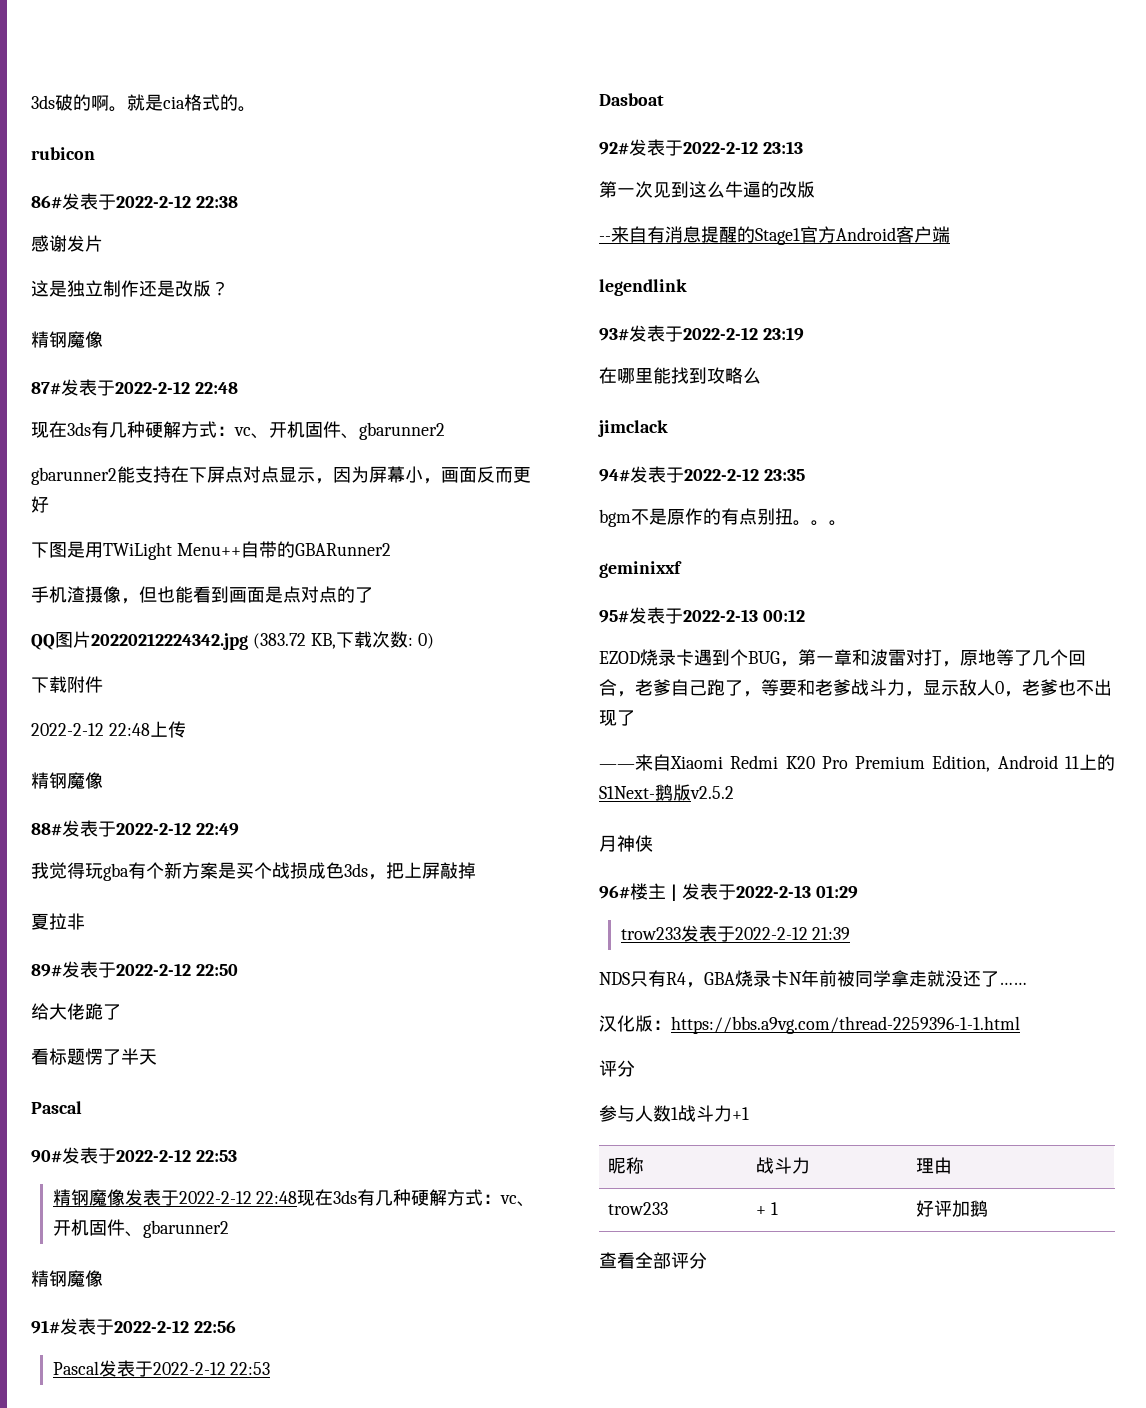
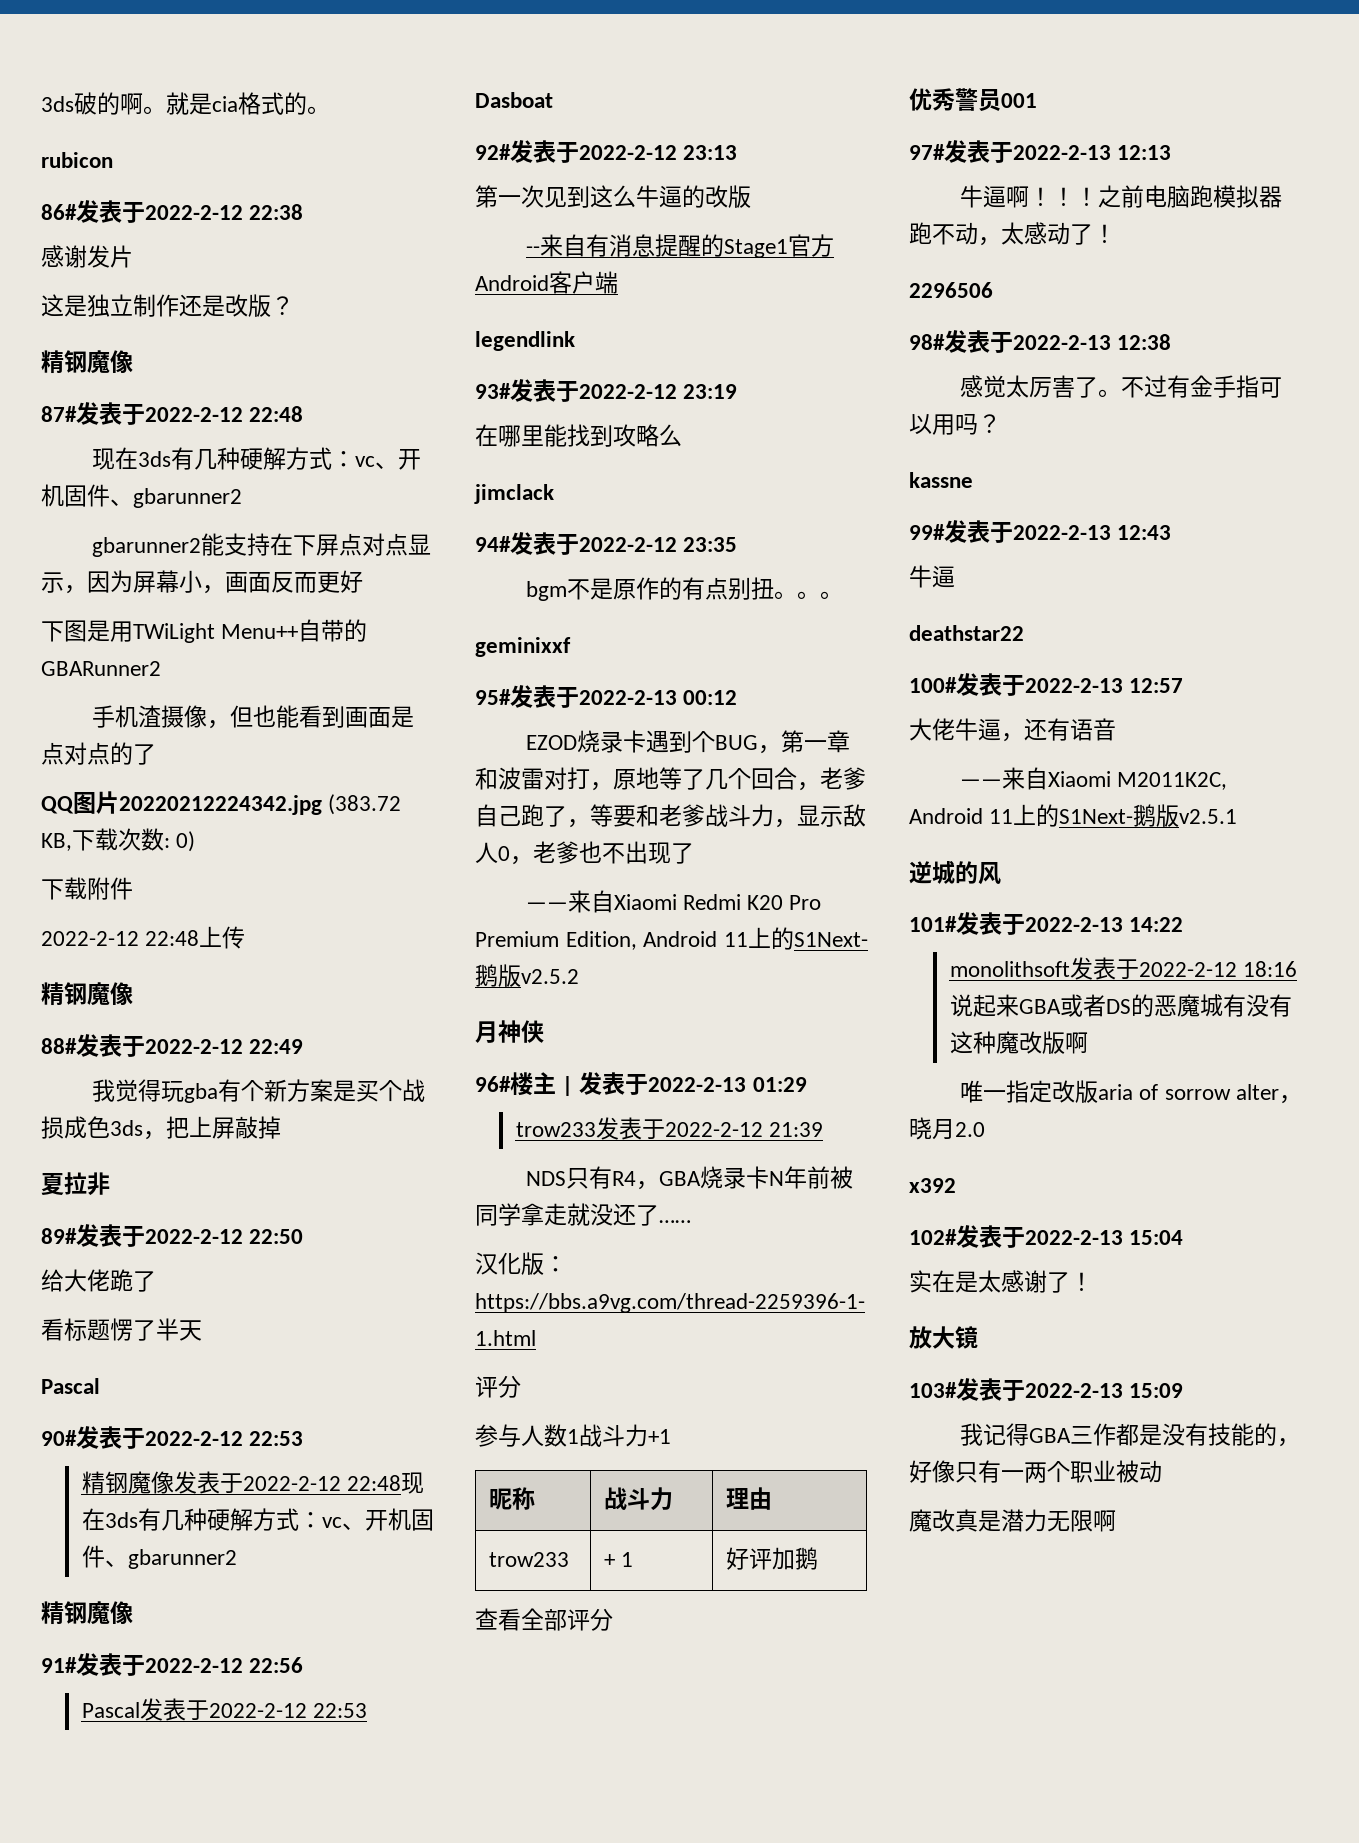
(707, 1260) none -> [909,88,1037,111] [909,140,1172,163] [959,185,1282,208] [909,222,1116,246] [909,282,993,298] [909,330,1172,353] [959,375,1282,398] [909,413,1001,435] [909,472,973,488] [909,520,1172,543] [909,565,955,588] [909,625,1024,641] [909,673,1184,696] [909,718,1116,742] [959,767,1228,790] [909,804,1238,827] [909,860,1001,885] [909,912,1184,935] [949,957,1297,980] [949,994,1292,1017] [949,1031,1088,1054] [959,1080,1302,1104] [909,1117,985,1140] [909,1178,956,1193] [909,1225,1184,1248] [909,1270,1093,1293] [909,1326,978,1349] [909,1378,1184,1401] [959,1423,1300,1447] [909,1460,1162,1483] [909,1509,1116,1532] // 优秀警员001 // 97#发表于2022-2-13 12:13 // 牛逼啊！！！之前电脑跑模拟器跑不动，太感动了！ // 2296506 // 98#发表于2022-2-13 12:38 // 感觉太厉害了。不过有金手指可以用吗？ // kassne // 99#发表于2022-2-13 12:43 // 牛逼 // deathstar22 // 100#发表于2022-2-13 12:57 // 大佬牛逼，还有语音 // ——来自Xiaomi M2011K2C, Android 11上的S1Next-鹅版v2.5.1 // 逆城的风 // 101#发表于2022-2-13 14:22 // monolithsoft发表于2022-2-12 18:16说起来GBA或者DS的恶魔城有没有这种魔改版啊 // 唯一指定改版aria of sorrow alter，晓月2.0 // x392 // 102#发表于2022-2-13 15:04 // 实在是太感谢了！ // 放大镜 // 103#发表于2022-2-13 15:09 // 我记得GBA三作都是没有技能的，好像只有一两个职业被动 // 魔改真是潜力无限啊

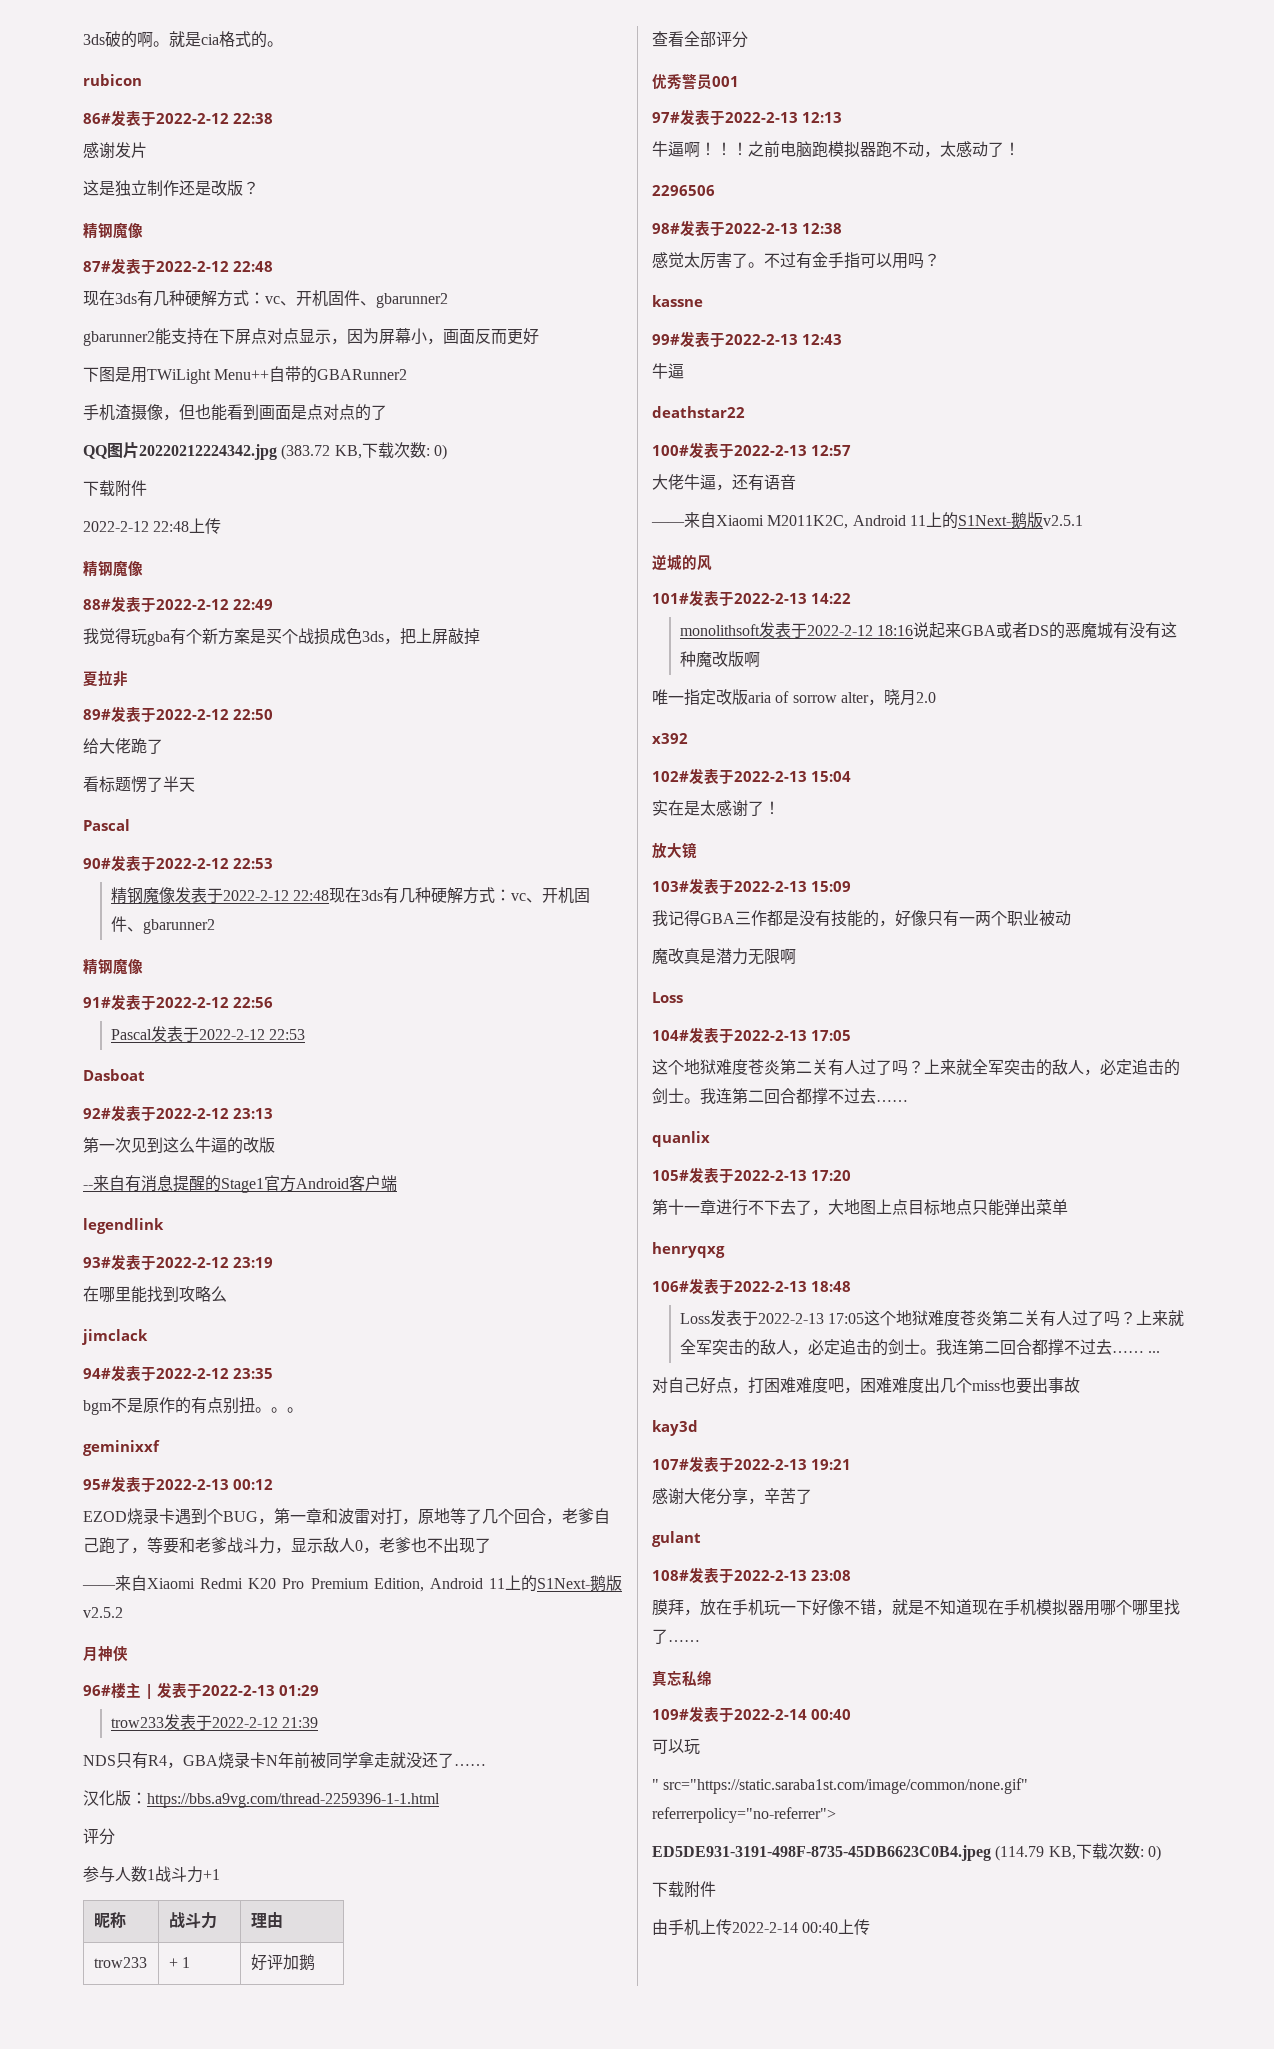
(1116, 1521) none -> [652,992,683,1003] [652,1027,851,1044] [652,1059,1180,1076] [652,1088,908,1104] [652,1131,710,1147] [652,1167,851,1184] [652,1199,1068,1216] [652,1242,725,1258] [652,1278,851,1295] [679,1310,1185,1327] [679,1339,1161,1356] [652,1377,1080,1394] [652,1420,698,1436] [652,1456,851,1473] [652,1488,812,1505] [652,1531,701,1547] [652,1567,851,1584] [652,1599,1180,1616] [652,1629,700,1644] [652,1670,712,1687] [652,1706,851,1723] [652,1739,700,1755] [652,1778,1029,1794] [652,1807,836,1823] [652,1843,1161,1861] [652,1881,716,1898] [652,1919,871,1936] // Loss // 104#发表于2022-2-13 17:05 // 这个地狱难度苍炎第二关有人过了吗？上来就全军突击的敌人，必定追击的剑士。我连第二回合都撑不过去…… // quanlix // 105#发表于2022-2-13 17:20 // 第十一章进行不下去了，大地图上点目标地点只能弹出菜单 // henryqxg // 106#发表于2022-2-13 18:48 // Loss发表于2022-2-13 17:05这个地狱难度苍炎第二关有人过了吗？上来就全军突击的敌人，必定追击的剑士。我连第二回合都撑不过去…… ... // 对自己好点，打困难难度吧，困难难度出几个miss也要出事故 // kay3d // 107#发表于2022-2-13 19:21 // 感谢大佬分享，辛苦了 // gulant // 108#发表于2022-2-13 23:08 // 膜拜，放在手机玩一下好像不错，就是不知道现在手机模拟器用哪个哪里找了…… // 真忘私绵 // 109#发表于2022-2-14 00:40 // 可以玩 // " src="https://static.saraba1st.com/image/common/none.gif" referrerpolicy="no-referrer"> // ED5DE931-3191-498F-8735-45DB6623C0B4.jpeg (114.79 KB,下载次数: 0) // 下载附件 // 由手机上传2022-2-14 00:40上传

